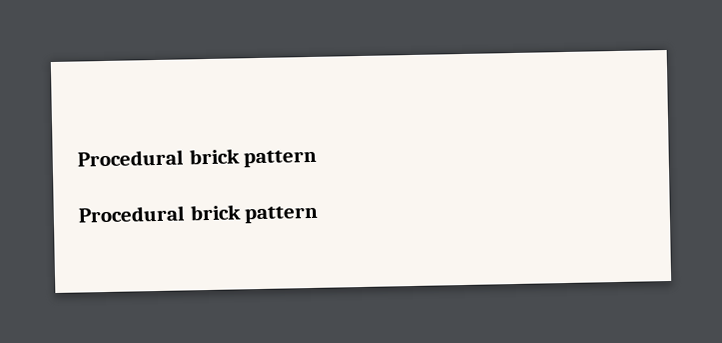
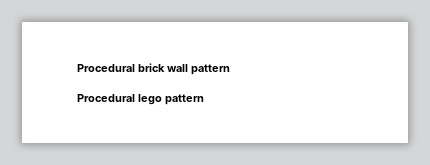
[77,148,240,167] Procedural brick -> [77,63,188,72] Procedural brick wall
[189,204,241,221] brick -> [138,94,162,105] lego

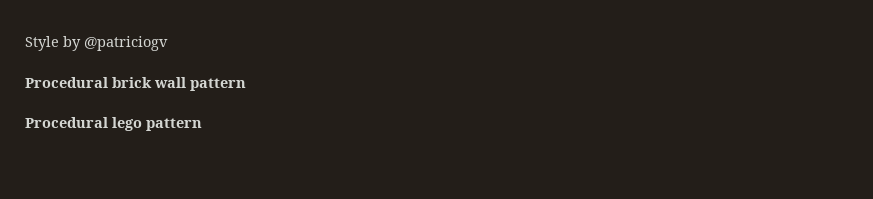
(77, 68) none -> [25,36,168,51] Style by @patriciogv //

